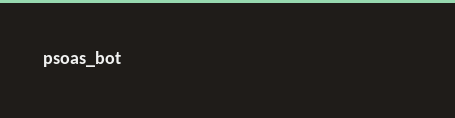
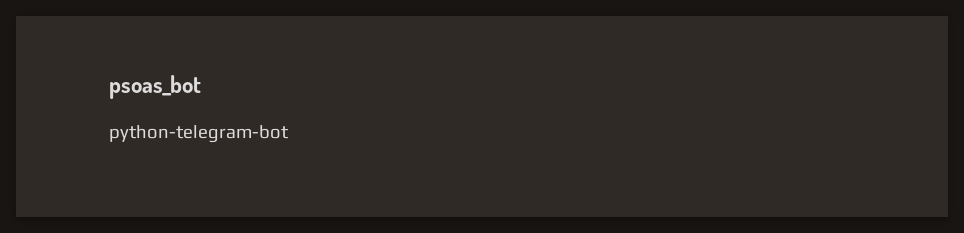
(121, 59) none -> [109,125,289,143] // python-telegram-bot

